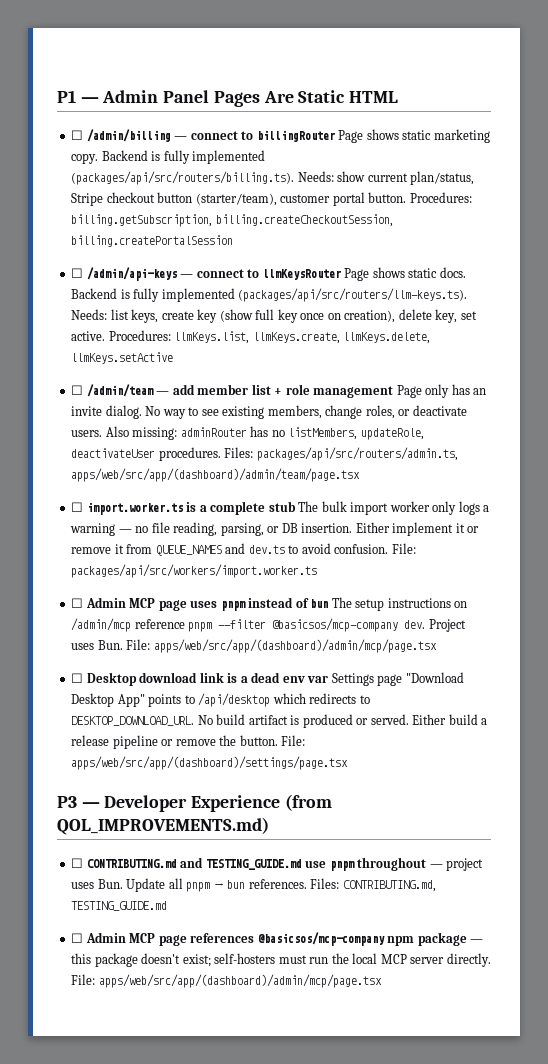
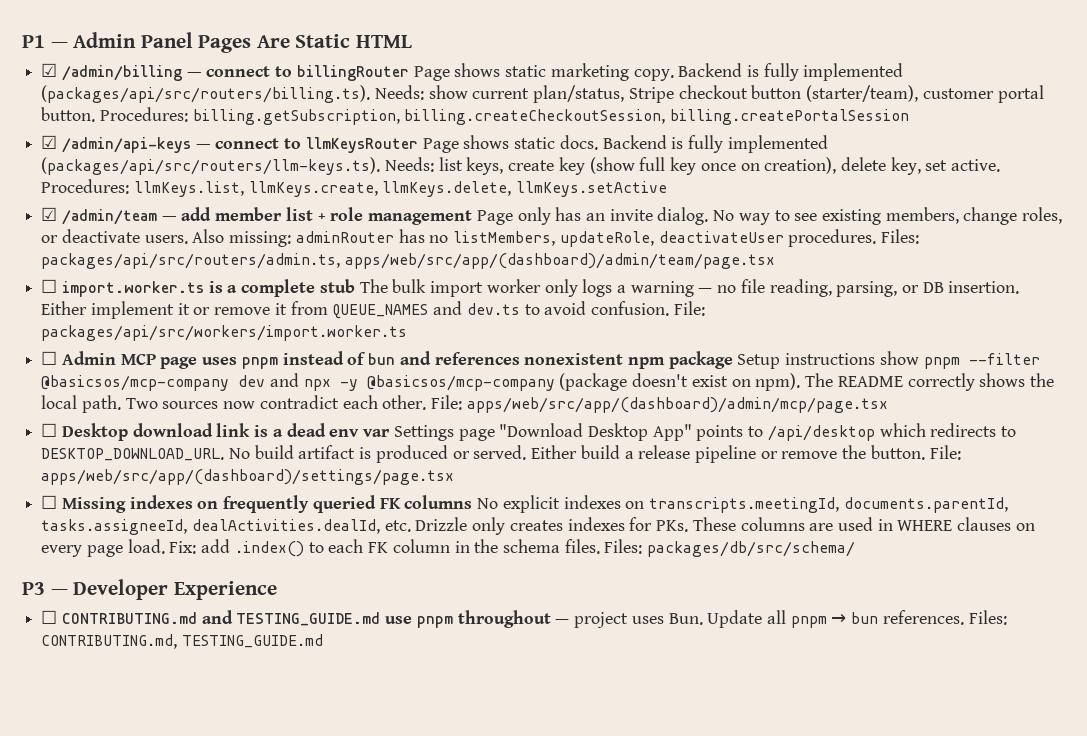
[71,130,84,140] ☐ -> [41,63,58,77] ☑
[71,268,84,278] ☐ -> [41,135,58,149] ☑
[71,385,84,395] ☐ -> [41,207,58,221] ☑
[331,597,468,611] [71,618,466,632] [71,640,123,650] The setup instructions on /admin/mcp reference pnpm --filter @basicsos/mcp-company dev. Project uses Bun. -> [399,351,1040,369] [41,373,1054,391] [41,395,427,413] and references nonexistent npm package Setup instructions show pnpm --filter @basicsos/mcp-company dev and npx -y @basicsos/mcp-company (package doesn't exist on npm). The README correctly shows the local path. Two sources now contradict each other.
(349, 763) none -> [41,495,1008,513] [41,517,1035,535] [41,539,856,557] // ☐ Missing indexes on frequently queried FK columns No explicit indexes on transcripts.meetingId, documents.parentId, tasks.assigneeId, dealActivities.dealId, etc. Drizzle only creates indexes for PKs. These columns are used in WHERE clauses on every page load. Fix: add .index() to each FK column in the schema files. Files: packages/db/src/schema/
[284,794,332,811] [57,817,269,835] (from QOL_IMPROVEMENTS.md) -> (277, 590) none
[71,932,484,946] [71,953,491,967] [71,974,382,988] // ☐ Admin MCP page references @basicsos/mcp-company npm package — this package doesn't exist; self-hosters must run the local MCP server directly. File: apps/web/src/app/(dashboard)/admin/mcp/page.tsx -> (323, 641) none

